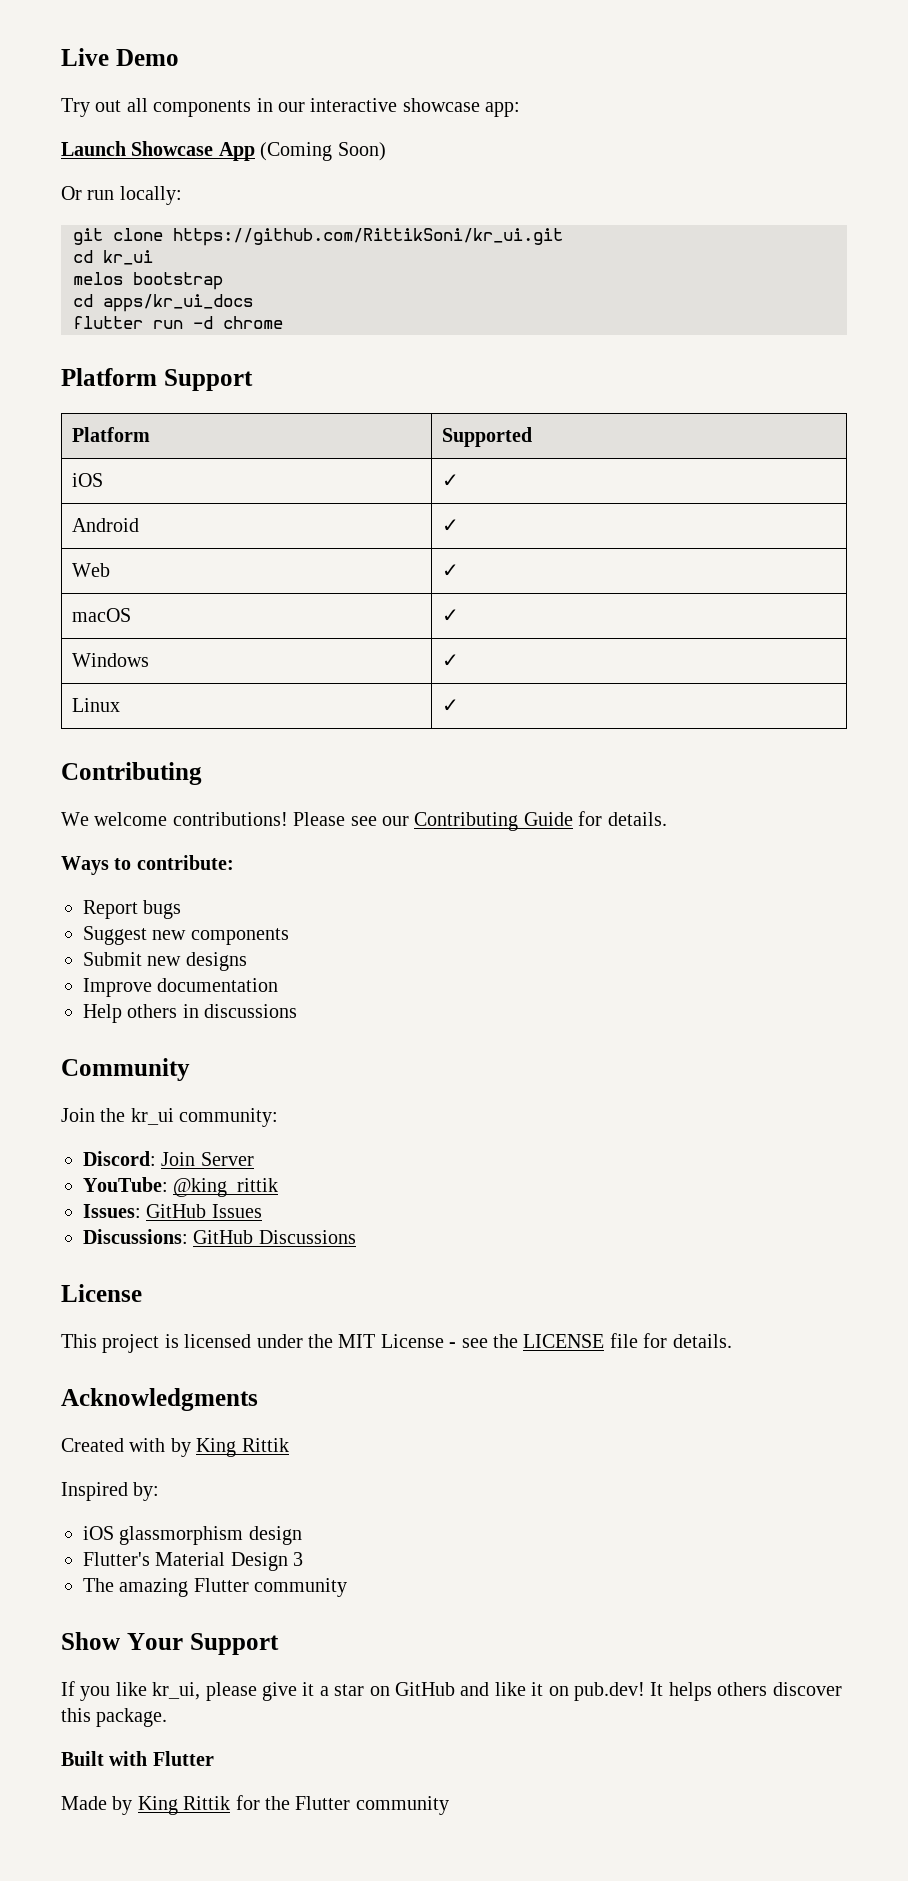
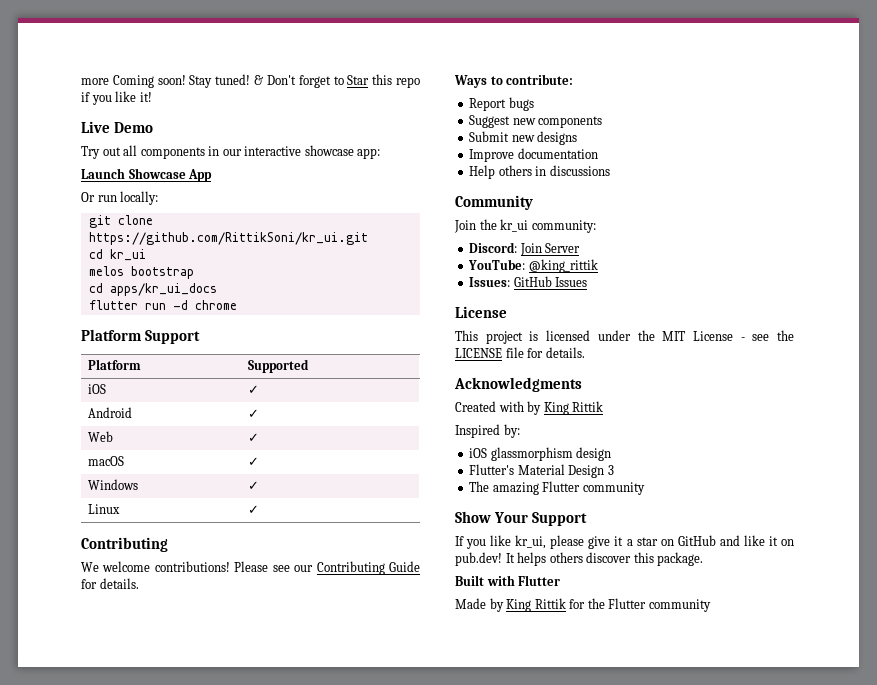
(61, 57) none -> [81,74,420,88] [81,91,152,105] more Coming soon! Stay tuned! & Don't forget to Star this repo if you like it! //
[260,142,386,161] (Coming Soon) -> (213, 175) none
[83,1229,356,1244] // Discussions: GitHub Discussions -> (588, 282) none

